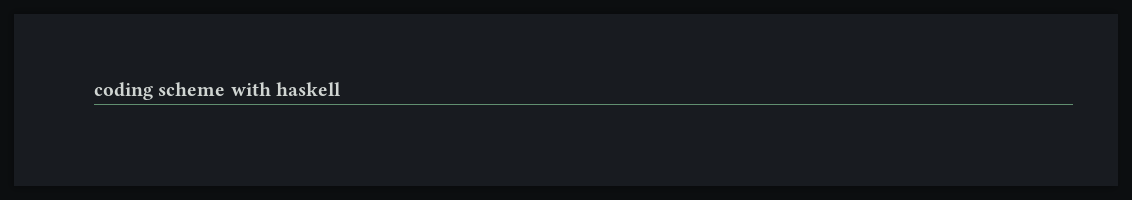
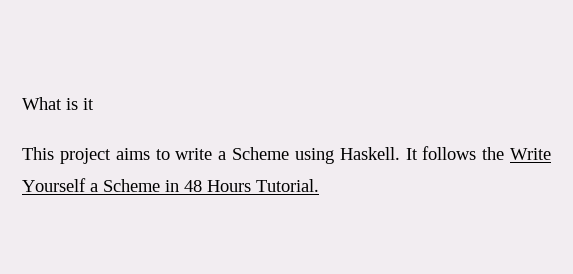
[94,82,341,100] coding scheme with haskell -> [22,97,94,110] [22,146,551,164] [22,178,319,192] What is it // This project aims to write a Scheme using Haskell. It follows the Write Yourself a Scheme in 48 Hours Tutorial.

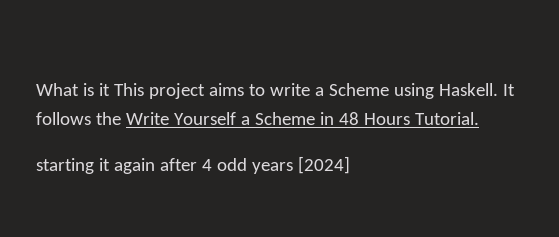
(94, 104) // -> (110, 89) none
(319, 185) none -> [36,156,350,174] // starting it again after 4 odd years [2024]

